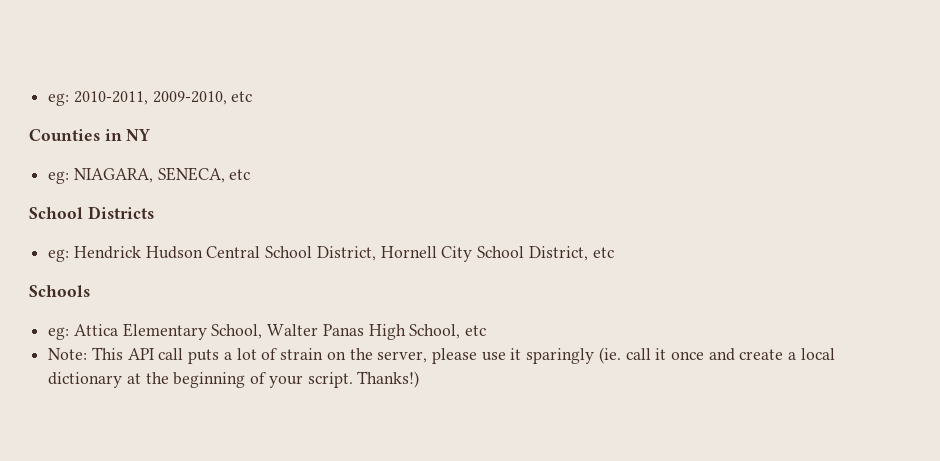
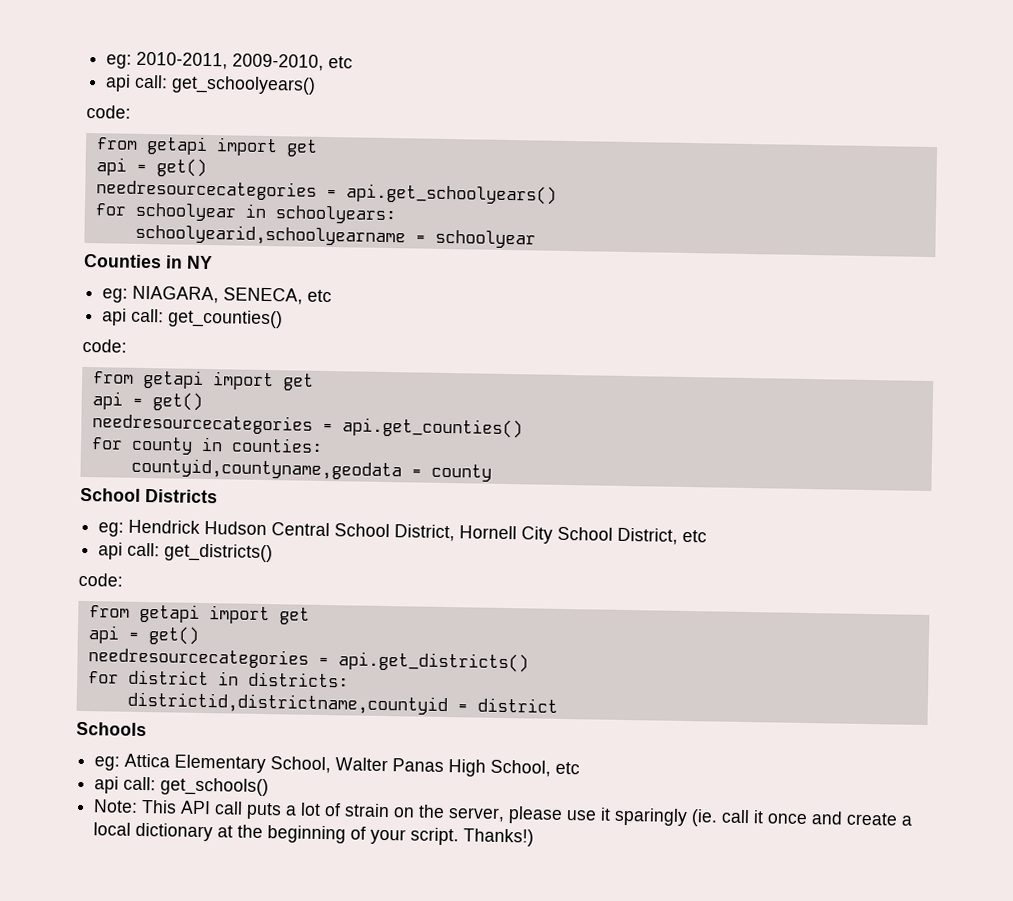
(253, 96) none -> [105,74,317,95] [86,104,131,119] [95,135,318,157] [95,157,207,177] [95,179,557,205] [94,202,397,225] [134,223,536,249] // api call: get_schoolyears() // code: // from getapi import get // api = get() // needresourcecategories = api.get_schoolyears() // for schoolyear in schoolyears: // schoolyearid,schoolyearname = schoolyear
(251, 174) none -> [102,308,284,329] [82,338,127,353] [92,369,314,391] [91,391,203,411] [91,413,523,439] [90,436,323,455] [130,457,492,482] // api call: get_counties() // code: // from getapi import get // api = get() // needresourcecategories = api.get_counties() // for county in counties: // countyid,countyname,geodata = county
(614, 252) none -> [98,542,274,563] [78,572,123,587] [88,603,310,625] [87,625,200,645] [87,647,529,673] [87,669,349,688] [126,691,558,716] // api call: get_districts() // code: // from getapi import get // api = get() // needresourcecategories = api.get_districts() // for district in districts: // districtid,districtname,countyid = district
(487, 330) none -> [94,776,270,797] // api call: get_schools()

